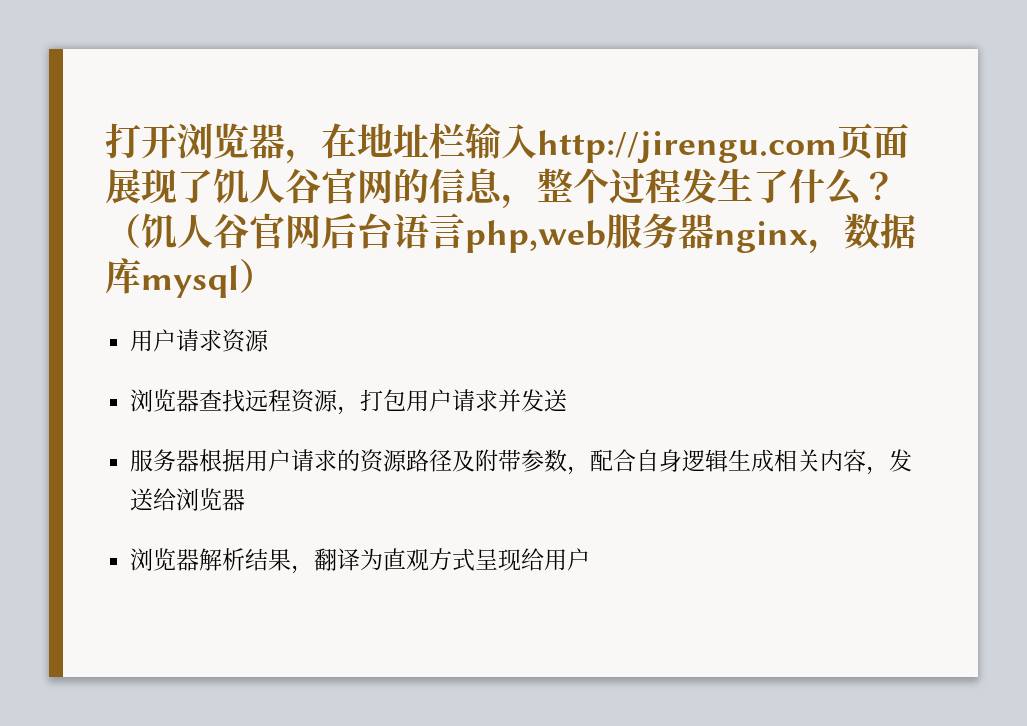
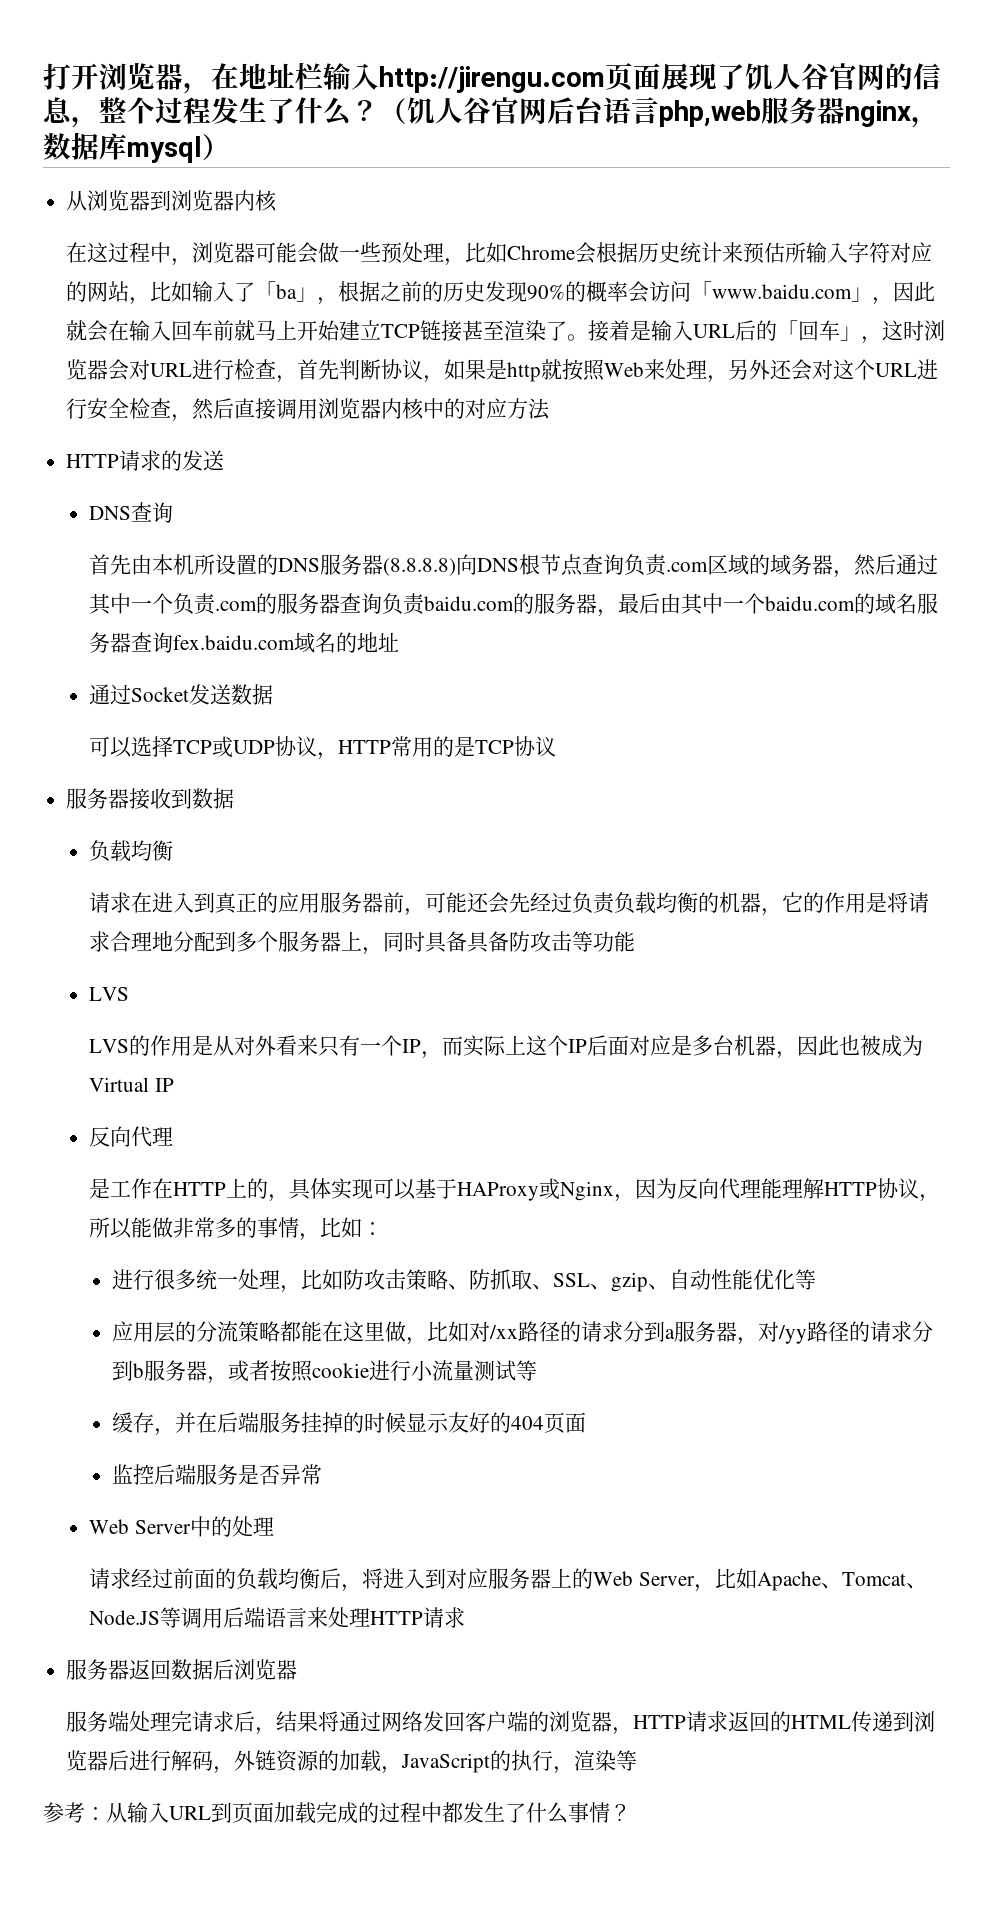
[130,329,270,353] [130,389,568,415] [130,449,913,475] [130,488,246,511] [130,548,591,574] 用户请求资源 // 浏览器查找远程资源，打包用户请求并发送 // 服务器根据用户请求的资源路径及附带参数，配合自身逻辑生成相关内容，发送给浏览器 // 浏览器解析结果，翻译为直观方式呈现给用户 -> [66,190,278,212] [66,242,933,266] [66,281,936,305] [66,320,946,344] [66,359,939,383] [66,398,551,422] [66,450,225,471] [89,502,174,523] [89,554,939,578] [89,593,939,617] [89,632,400,653] [89,684,274,705] [89,736,557,760] [66,788,235,810] [89,840,174,862] [89,892,930,916] [89,931,636,955] [89,987,130,1001] [89,1035,924,1059] [89,1077,174,1092] [89,1126,174,1147] [89,1178,941,1202] [89,1217,384,1241] [112,1269,817,1293] [112,1321,934,1345] [112,1360,538,1384] [112,1412,587,1436] [112,1464,323,1485] [89,1516,274,1537] [89,1568,927,1592] [89,1607,466,1628] [66,1659,298,1680] [66,1711,936,1735] [66,1750,638,1774] [43,1802,631,1824] 从浏览器到浏览器内核 // 在这过程中，浏览器可能会做一些预处理，比如Chrome会根据历史统计来预估所输入字符对应的网站，比如输入了「ba」，根据之前的历史发现90%的概率会访问「www.baidu.com」，因此就会在输入回车前就马上开始建立TCP链接甚至渲染了。接着是输入URL后的「回车」，这时浏览器会对URL进行检查，首先判断协议，如果是http就按照Web来处理，另外还会对这个URL进行安全检查，然后直接调用浏览器内核中的对应方法 // HTTP请求的发送 // DNS查询 // 首先由本机所设置的DNS服务器(8.8.8.8)向DNS根节点查询负责.com区域的域务器，然后通过其中一个负责.com的服务器查询负责baidu.com的服务器，最后由其中一个baidu.com的域名服务器查询fex.baidu.com域名的地址 // 通过Socket发送数据 // 可以选择TCP或UDP协议，HTTP常用的是TCP协议 // 服务器接收到数据 // 负载均衡 // 请求在进入到真正的应用服务器前，可能还会先经过负责负载均衡的机器，它的作用是将请求合理地分配到多个服务器上，同时具备具备防攻击等功能 // LVS // LVS的作用是从对外看来只有一个IP，而实际上这个IP后面对应是多台机器，因此也被成为Virtual IP // 反向代理 // 是工作在HTTP上的，具体实现可以基于HAProxy或Nginx，因为反向代理能理解HTTP协议，所以能做非常多的事情，比如： // 进行很多统一处理，比如防攻击策略、防抓取、SSL、gzip、自动性能优化等 // 应用层的分流策略都能在这里做，比如对/xx路径的请求分到a服务器，对/yy路径的请求分到b服务器，或者按照cookie进行小流量测试等 // 缓存，并在后端服务挂掉的时候显示友好的404页面 // 监控后端服务是否异常 // Web Server中的处理 // 请求经过前面的负载均衡后，将进入到对应服务器上的Web Server，比如Apache、Tomcat、Node.JS等调用后端语言来处理HTTP请求 // 服务器返回数据后浏览器 // 服务端处理完请求后，结果将通过网络发回客户端的浏览器，HTTP请求返回的HTML传递到浏览器后进行解码，外链资源的加载，JavaScript的执行，渲染等 // 参考：从输入URL到页面加载完成的过程中都发生了什么事情？

